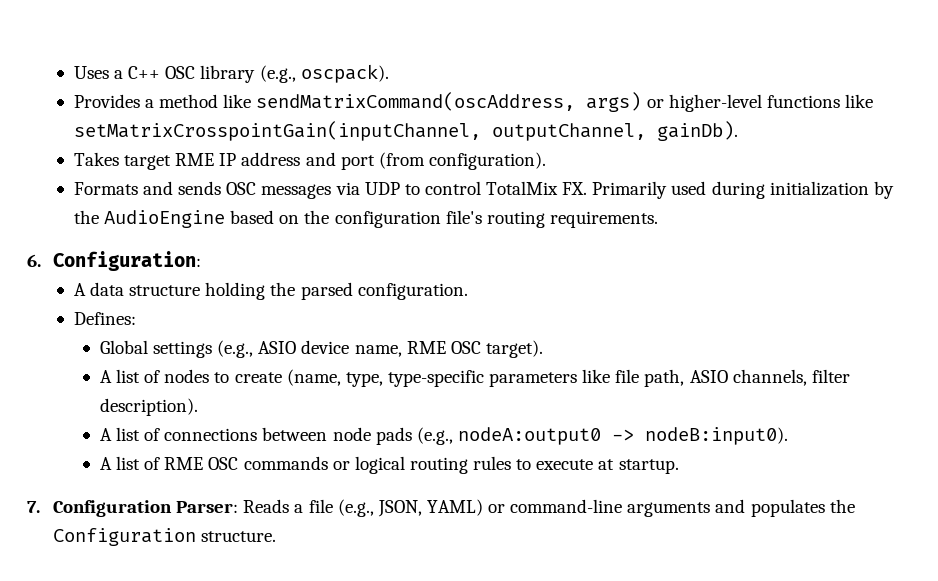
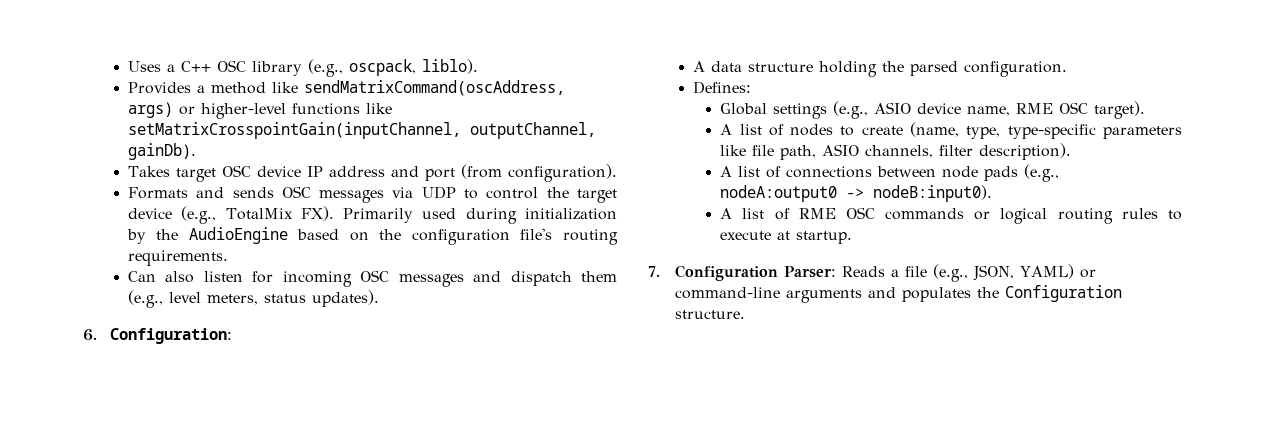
[300,64,389,83] oscpack). -> [348,59,478,76] oscpack, liblo).
[175,153,215,166] RME -> [221,165,301,177] OSC device
[486,181,588,195] TotalMix FX. -> [546,187,617,203] [127,206,334,224] the target device (e.g., TotalMix FX).
(658, 219) none -> [127,270,617,287] [127,290,379,308] // Can also listen for incoming OSC messages and dispatch them (e.g., level meters, status updates).

